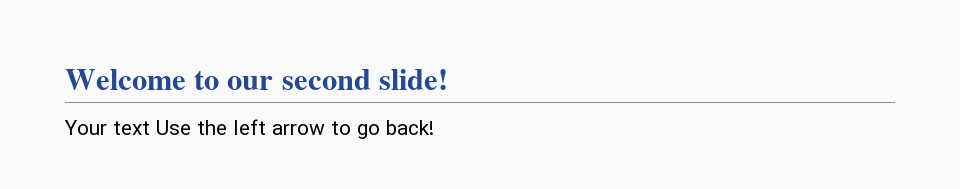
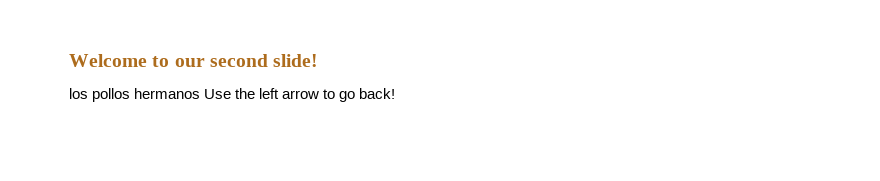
[64,120,150,135] Your text -> [69,88,201,102] los pollos hermanos

